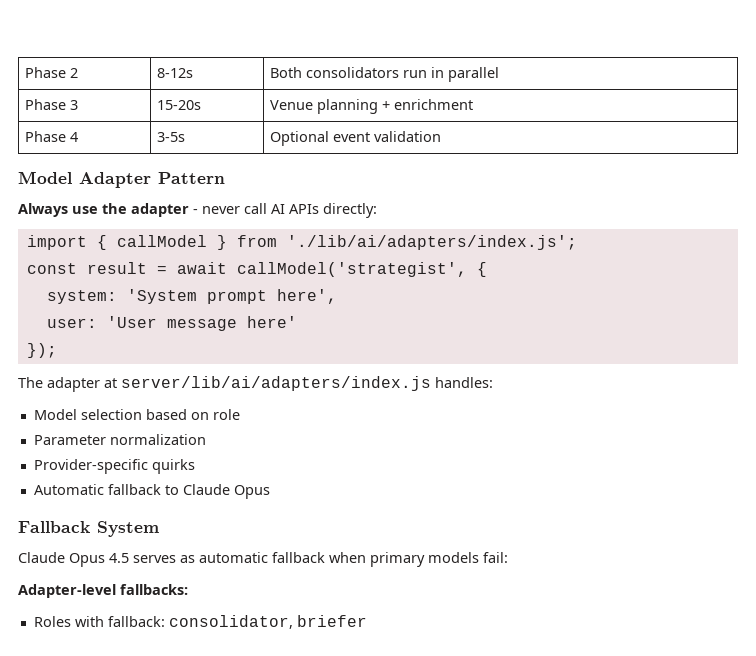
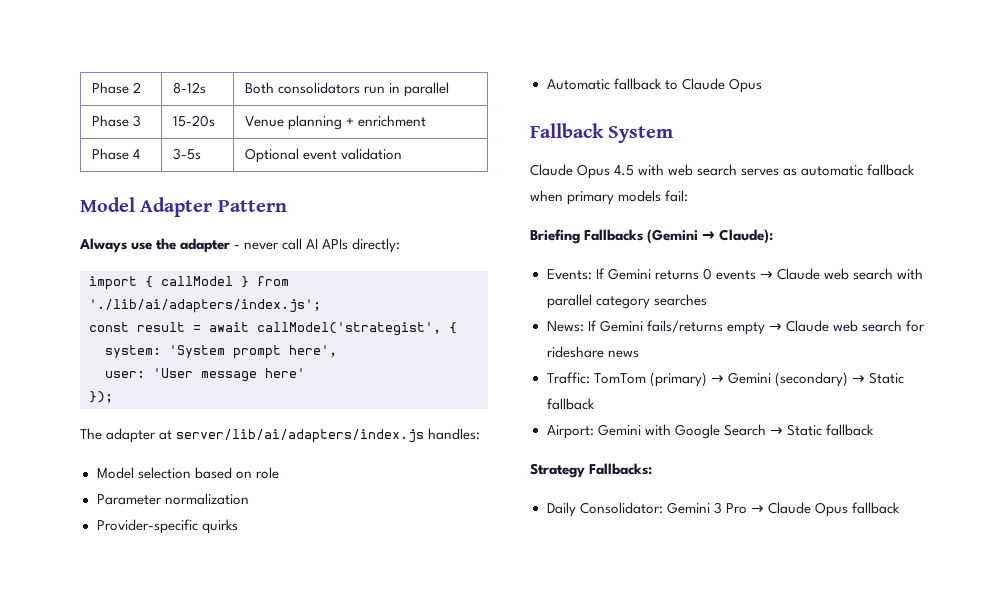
(129, 558) none -> [638,164,738,176] with web search
[18,584,188,598] [33,615,367,629] Adapter-level fallbacks: // Roles with fallback: consolidator, briefer -> [530,229,774,244] [546,268,923,280] [546,294,707,309] [546,320,925,335] [546,346,639,358] [546,372,904,387] [546,398,595,410] [546,424,874,439] [530,463,653,478] [546,502,900,517] Briefing Fallbacks (Gemini → Claude): // Events: If Gemini returns 0 events → Claude web search with parallel category searches // News: If Gemini fails/returns empty → Claude web search for rideshare news // Traffic: TomTom (primary) → Gemini (secondary) → Static fallback // Airport: Gemini with Google Search → Static fallback // Strategy Fallbacks: // Daily Consolidator: Gemini 3 Pro → Claude Opus fallback

